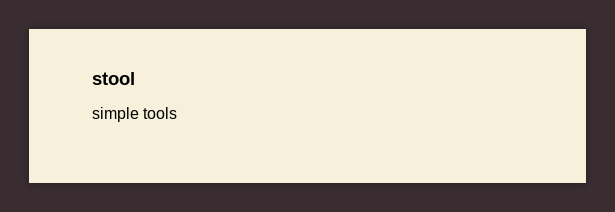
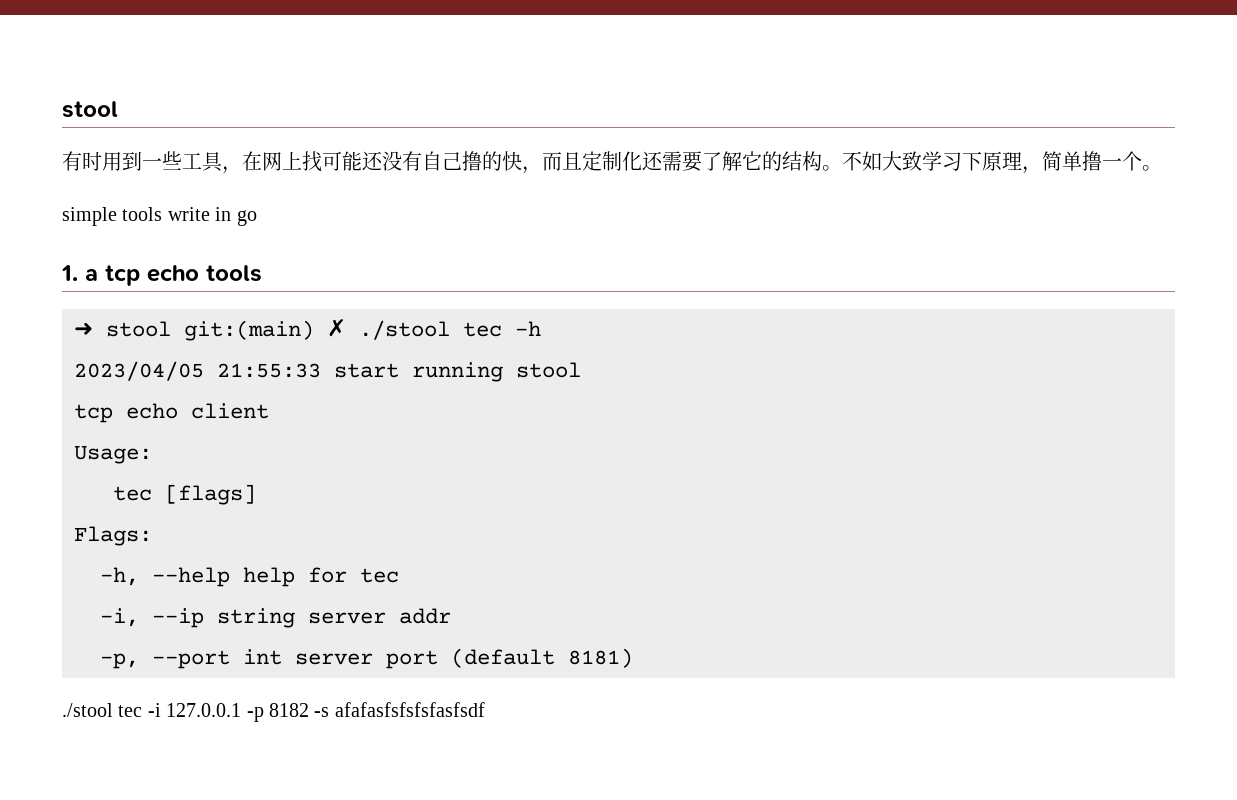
[92,72,135,85] [92,107,178,122] stool // simple tools -> [62,101,118,118] [62,151,1162,174] [62,207,257,226] [61,265,262,286] [74,319,541,341] [74,361,581,382] [74,403,269,423] [74,445,152,464] [113,484,256,505] [74,526,152,546] [100,567,399,587] [100,608,451,628] [100,648,633,669] [62,702,485,722] stool // 有时用到一些工具，在网上找可能还没有自己撸的快，而且定制化还需要了解它的结构。不如大致学习下原理，简单撸一个。 // simple tools write in go // 1. a tcp echo tools // ➜ stool git:(main) ✗ ./stool tec -h // 2023/04/05 21:55:33 start running stool // tcp echo client // Usage: // tec [flags] // Flags: // -h, --help help for tec // -i, --ip string server addr // -p, --port int server port (default 8181) // ./stool tec -i 127.0.0.1 -p 8182 -s afafasfsfsfsfasfsdf

